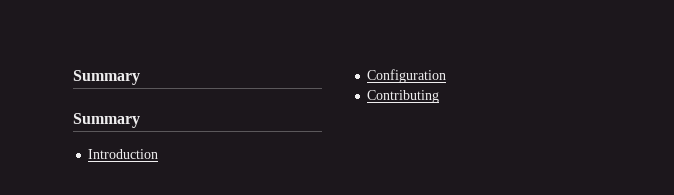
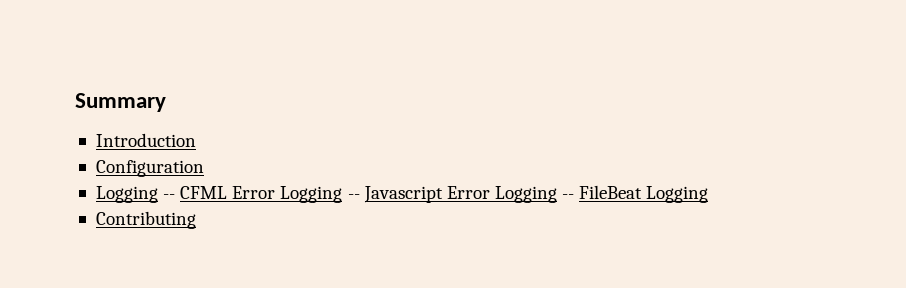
[73,70,140,85] [73,113,140,128] Summary // Summary -> [75,93,166,112] Summary
(447, 76) none -> [95,185,709,203] // Logging -- CFML Error Logging -- Javascript Error Logging -- FileBeat Logging

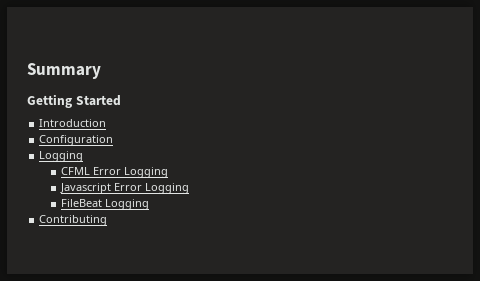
(166, 102) none -> [27,94,121,108] // Getting Started
[163,194,176,199] -- -> (84, 156) //
[347,194,360,199] -- -> (168, 172) //
[562,194,575,199] -- -> (189, 188) //

